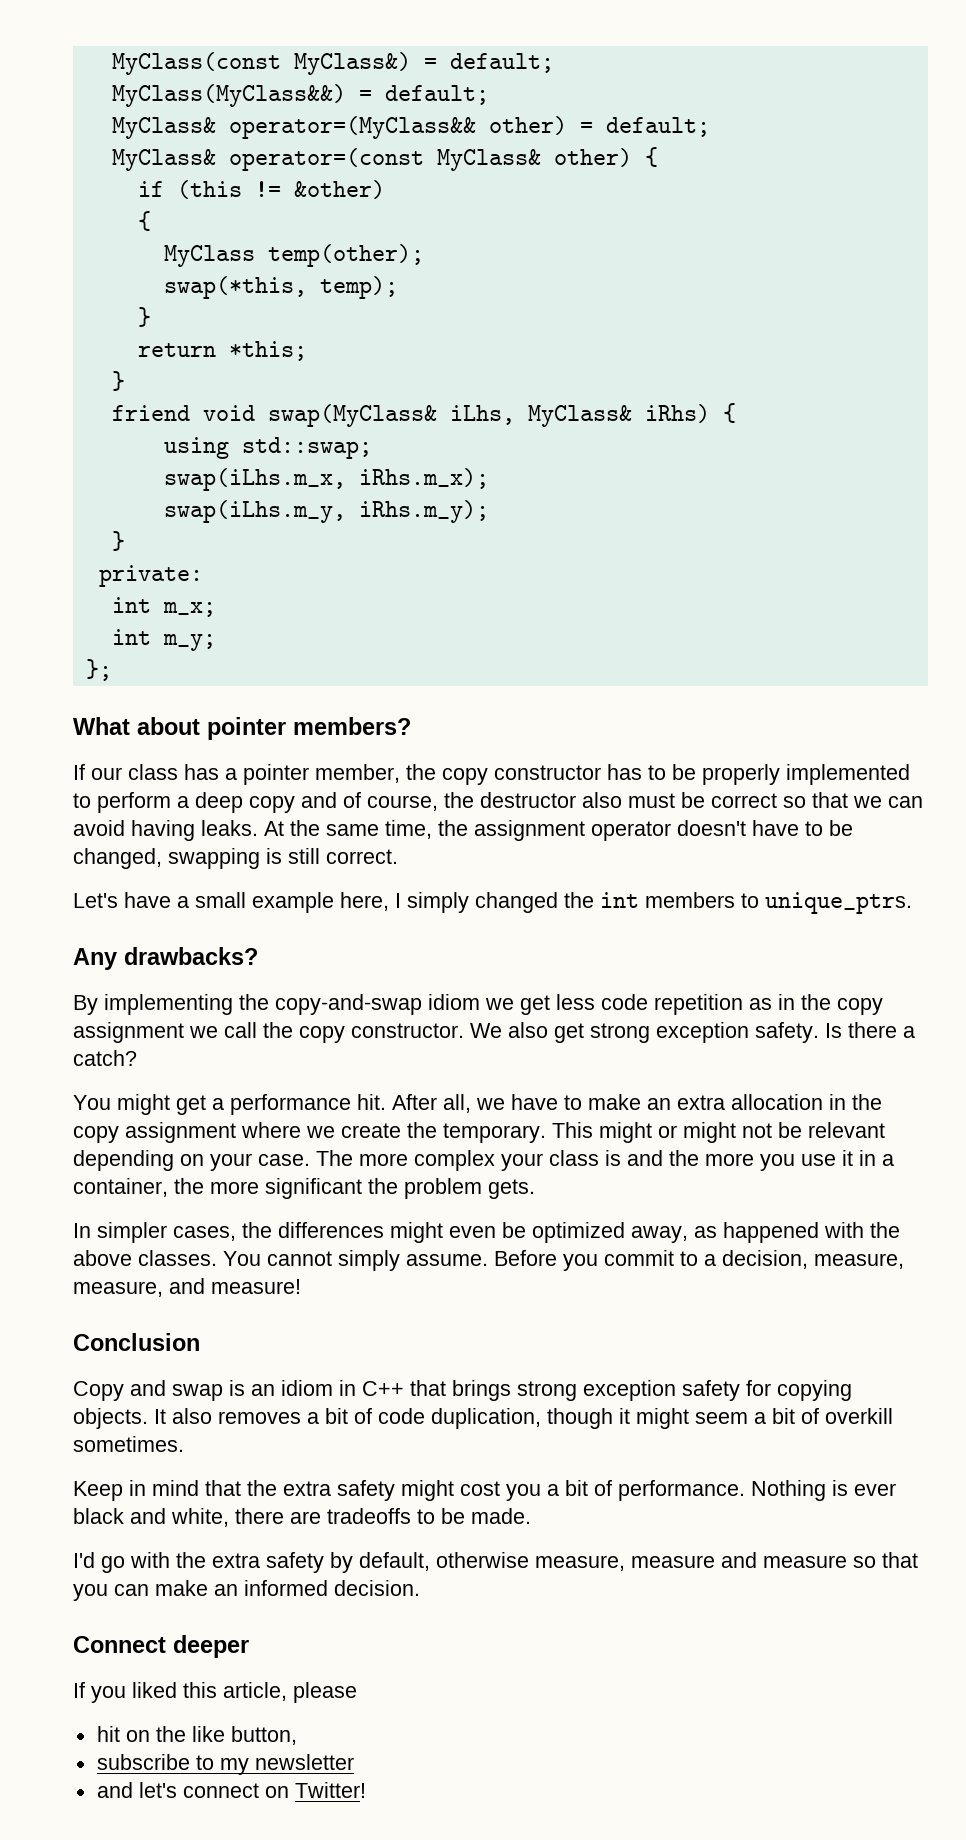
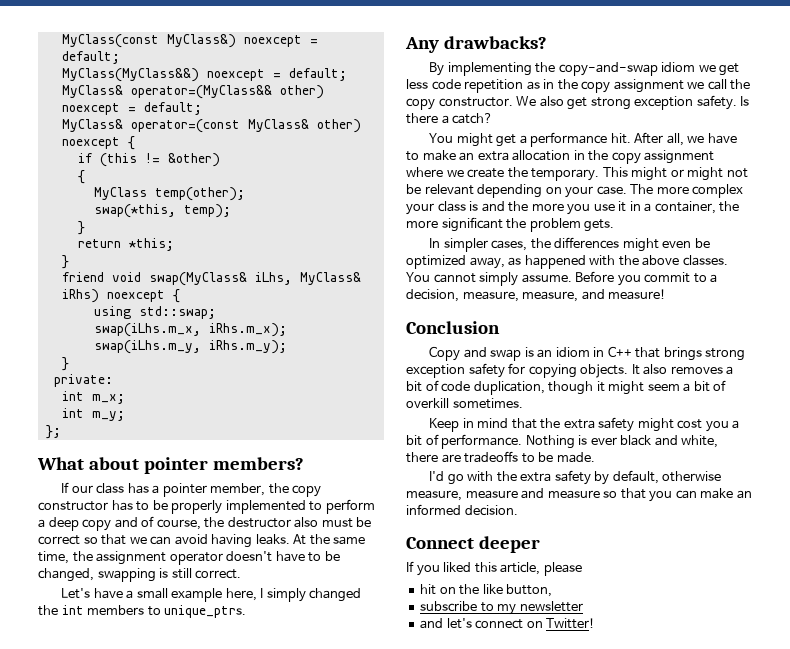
(411, 63) none -> [243,35,302,47] noexcept
(346, 95) none -> [206,69,265,81] noexcept
(567, 125) none -> [61,103,120,115] noexcept
(632, 157) none -> [61,137,120,149] noexcept
(710, 413) none -> [106,290,165,302] noexcept

